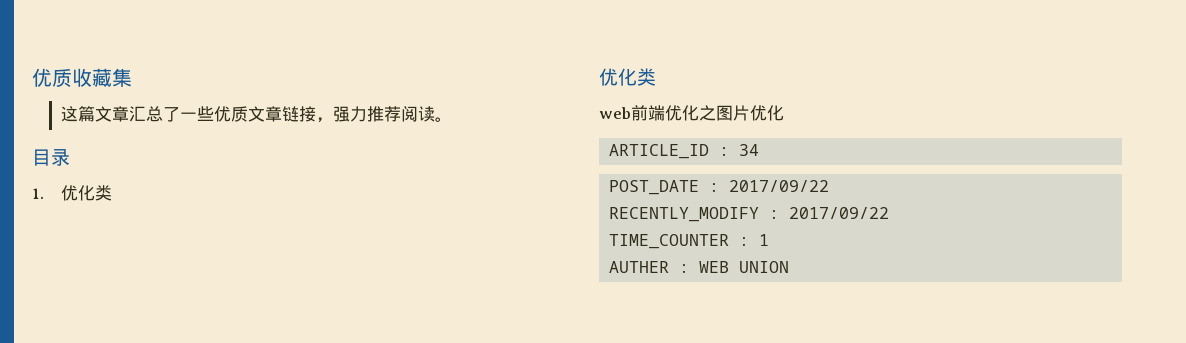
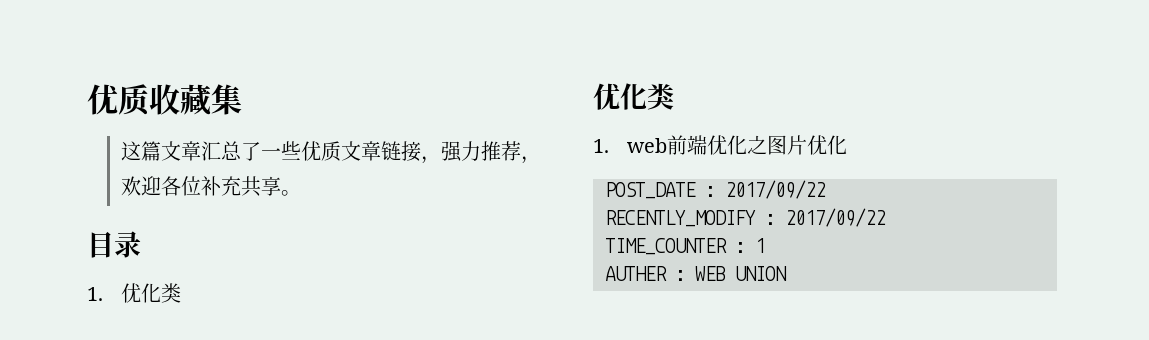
[401,106,436,122] 阅读 -> [520,156,541,164] [120,176,281,197] ，欢迎各位补充共享
(656, 77) none -> [593,139,609,153] 1.
[609,144,760,159] // ARTICLE_ID : 34 -> (847, 145) none

